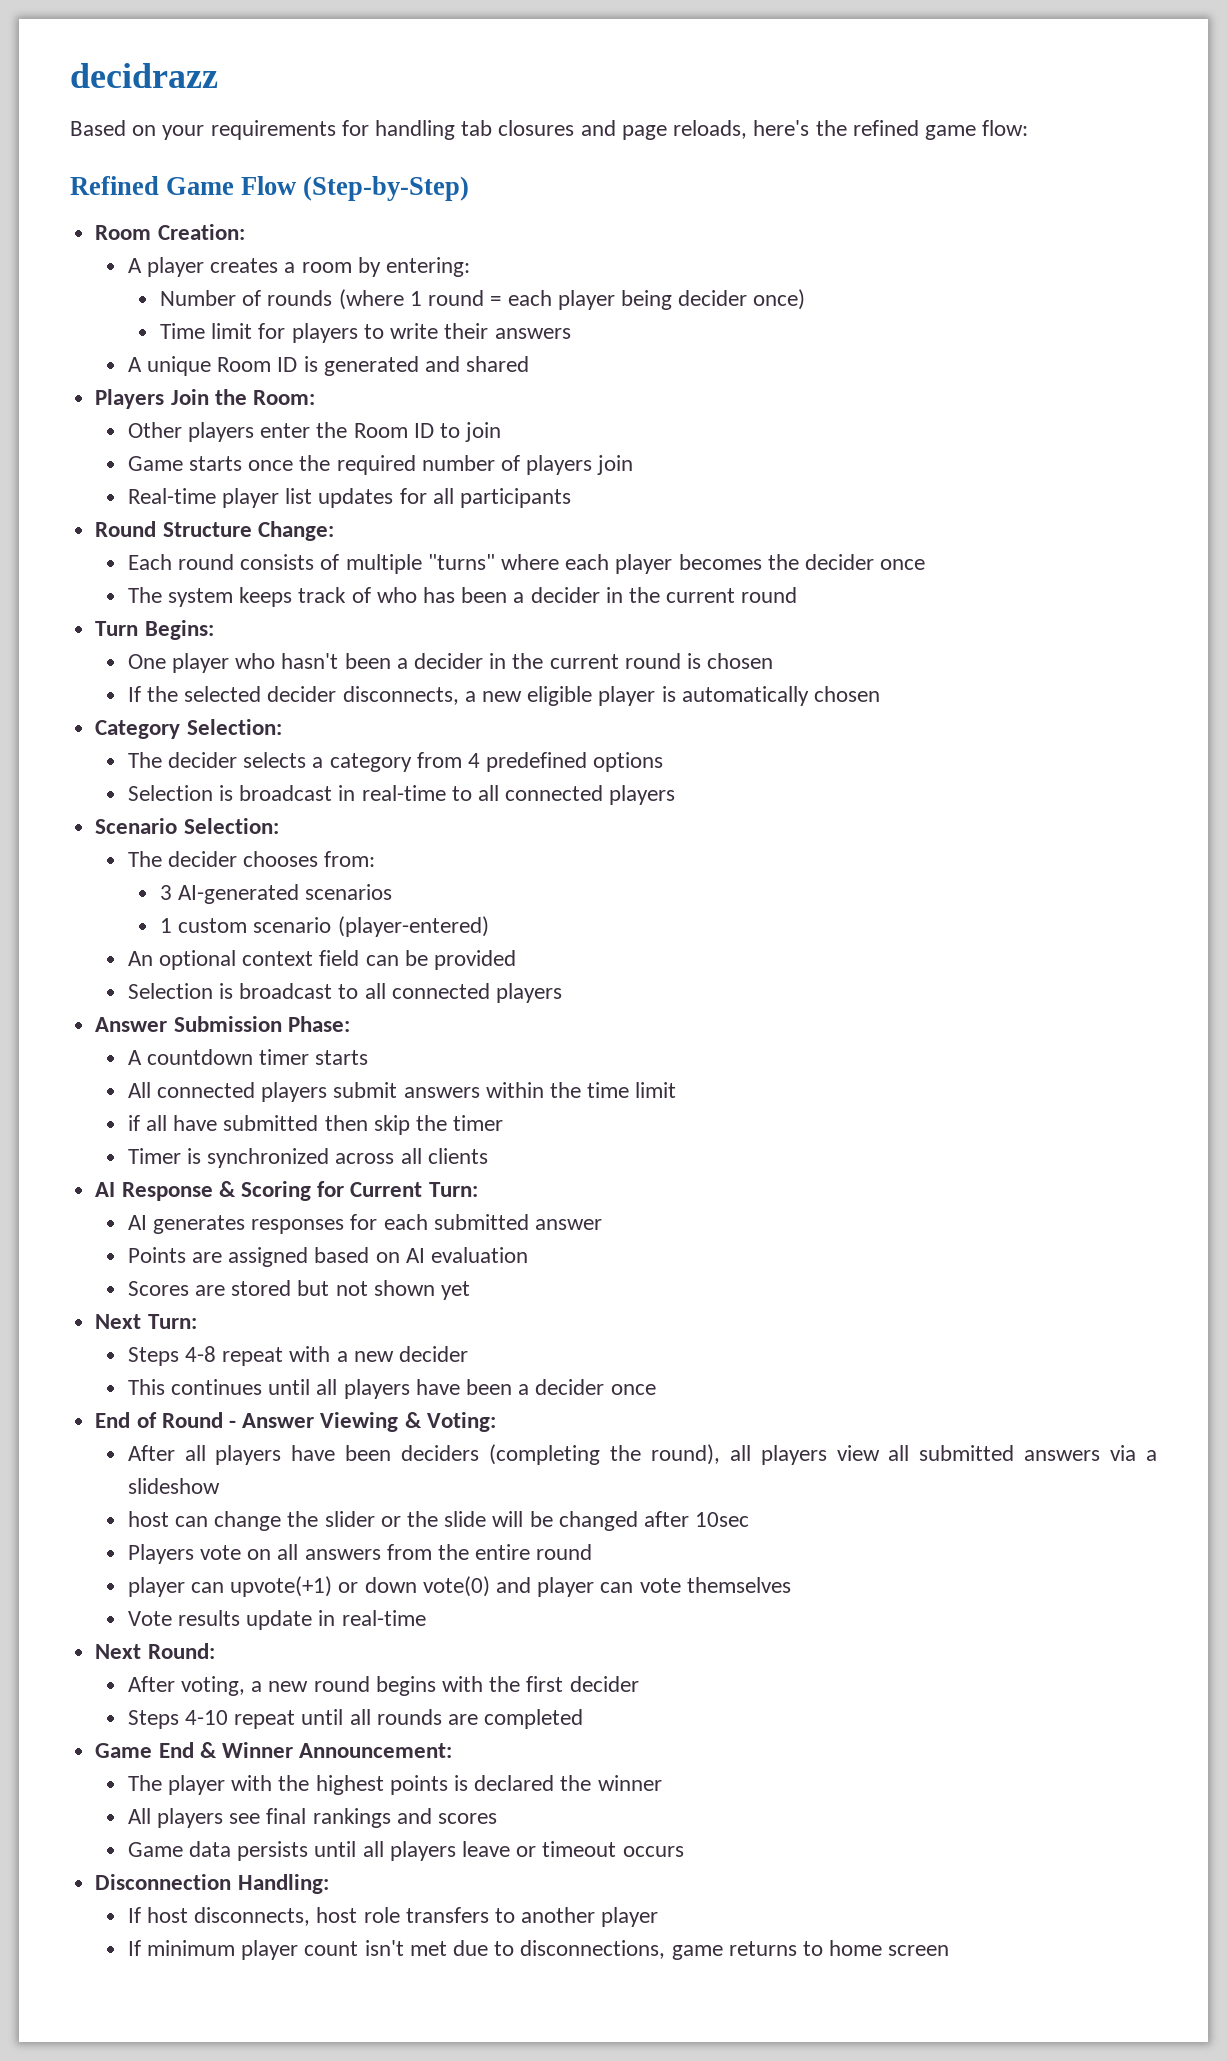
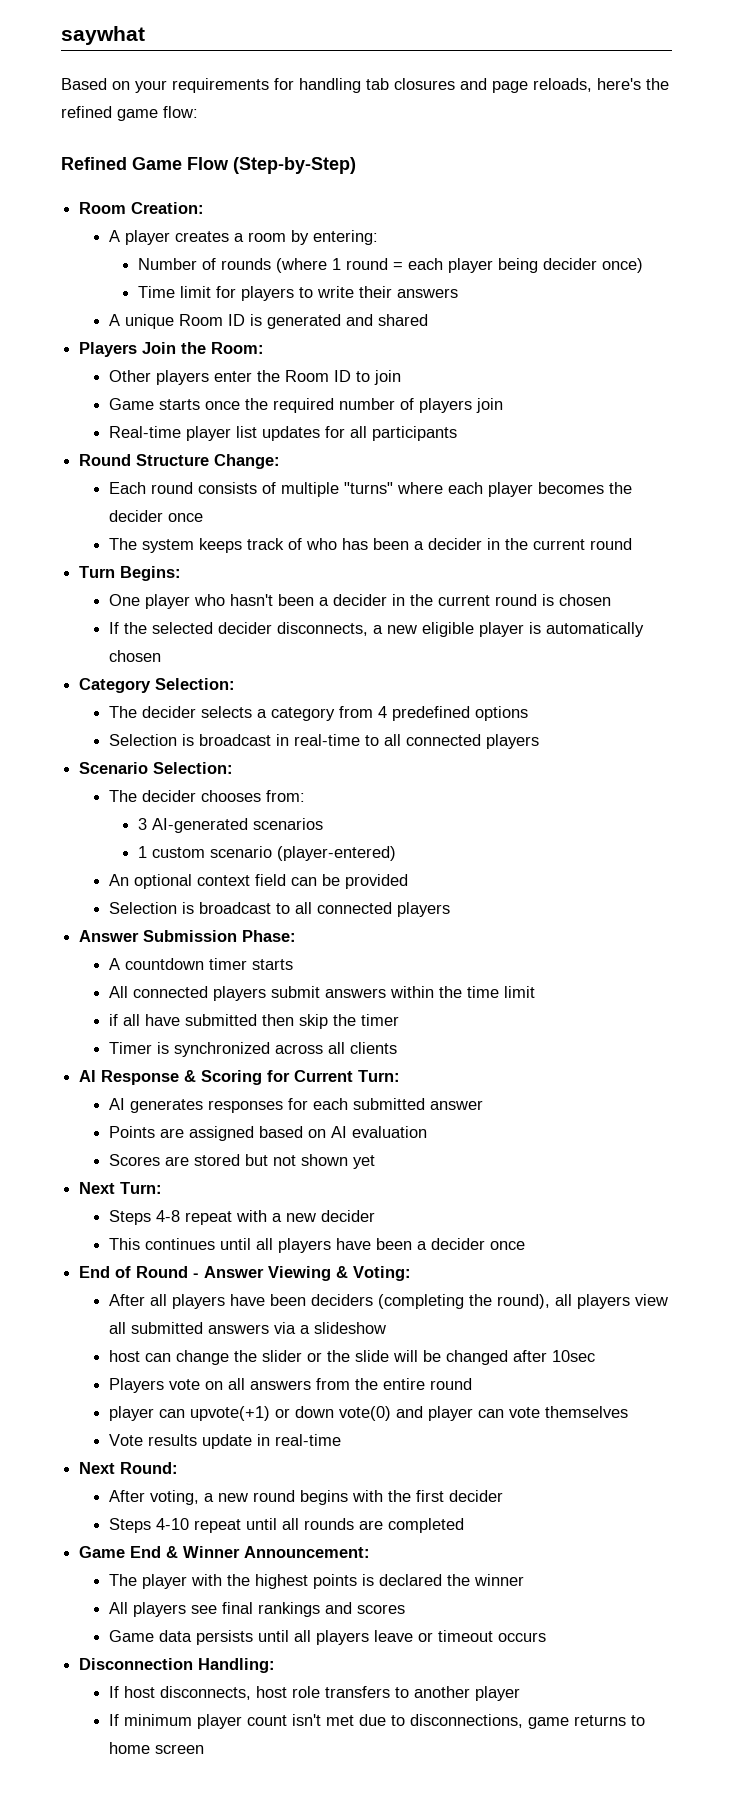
[70,63,218,88] decidrazz -> [61,26,145,45] saywhat

